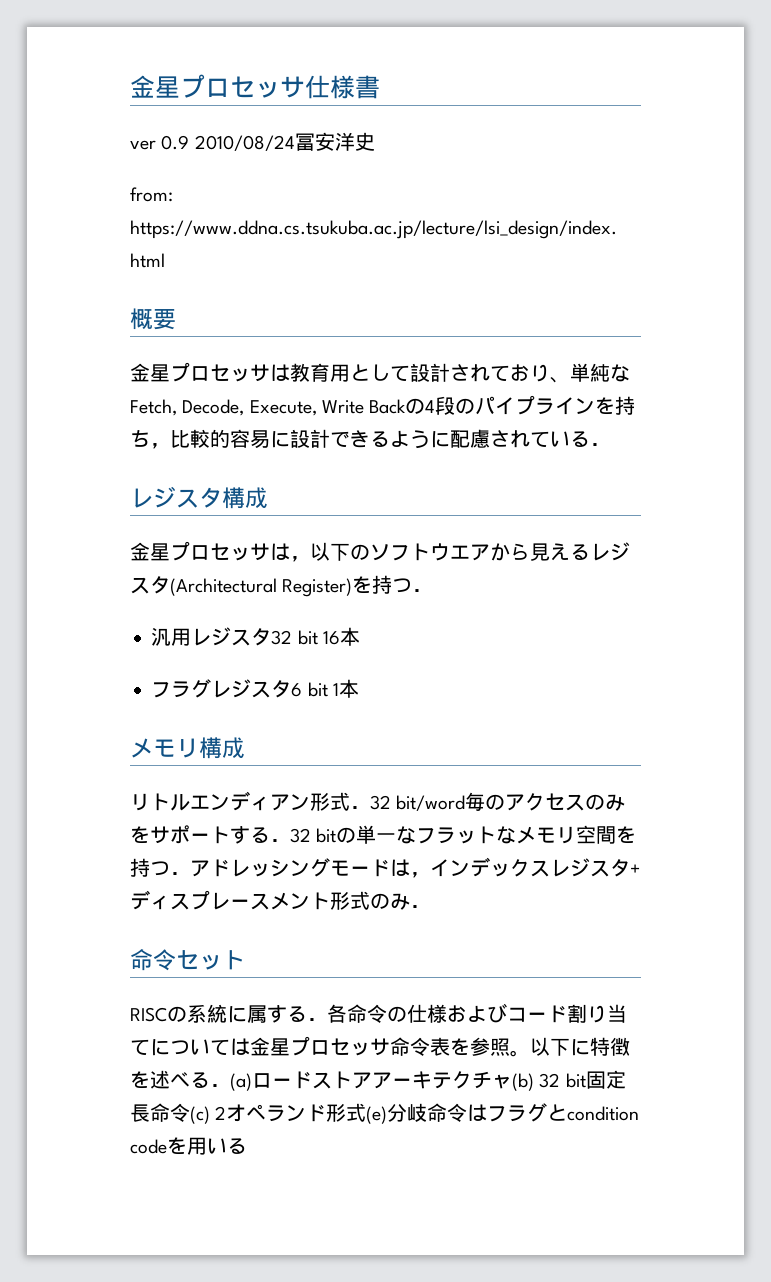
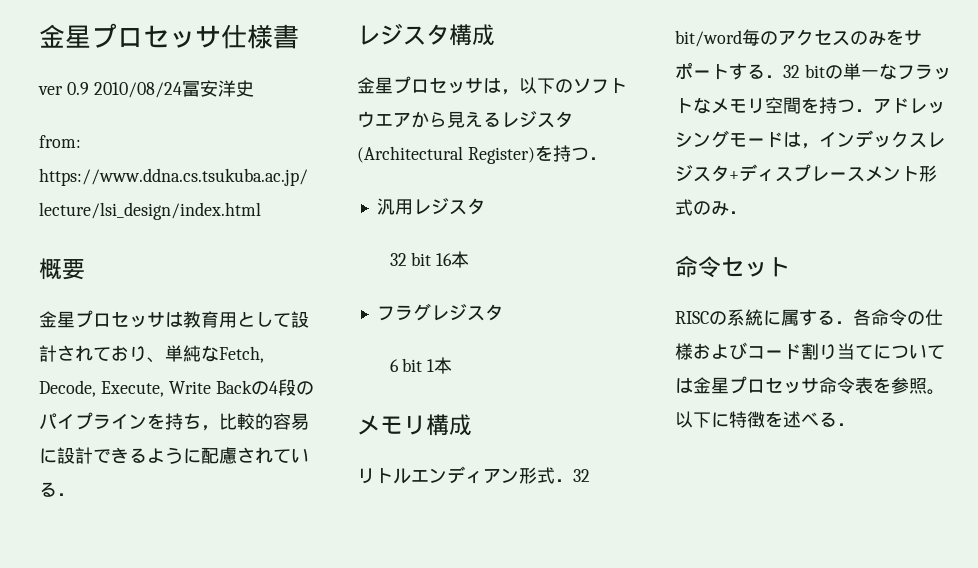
(272, 637) none -> (485, 206) //
(292, 689) none -> (503, 312) //
[230,1070,626,1091] [130,1103,640,1124] [130,1137,247,1155] (a)ロードストアアーキテクチャ(b) 32 bit固定長命令(c) 2オペランド形式(e)分岐命令はフラグとcondition codeを用いる -> (855, 424) none

